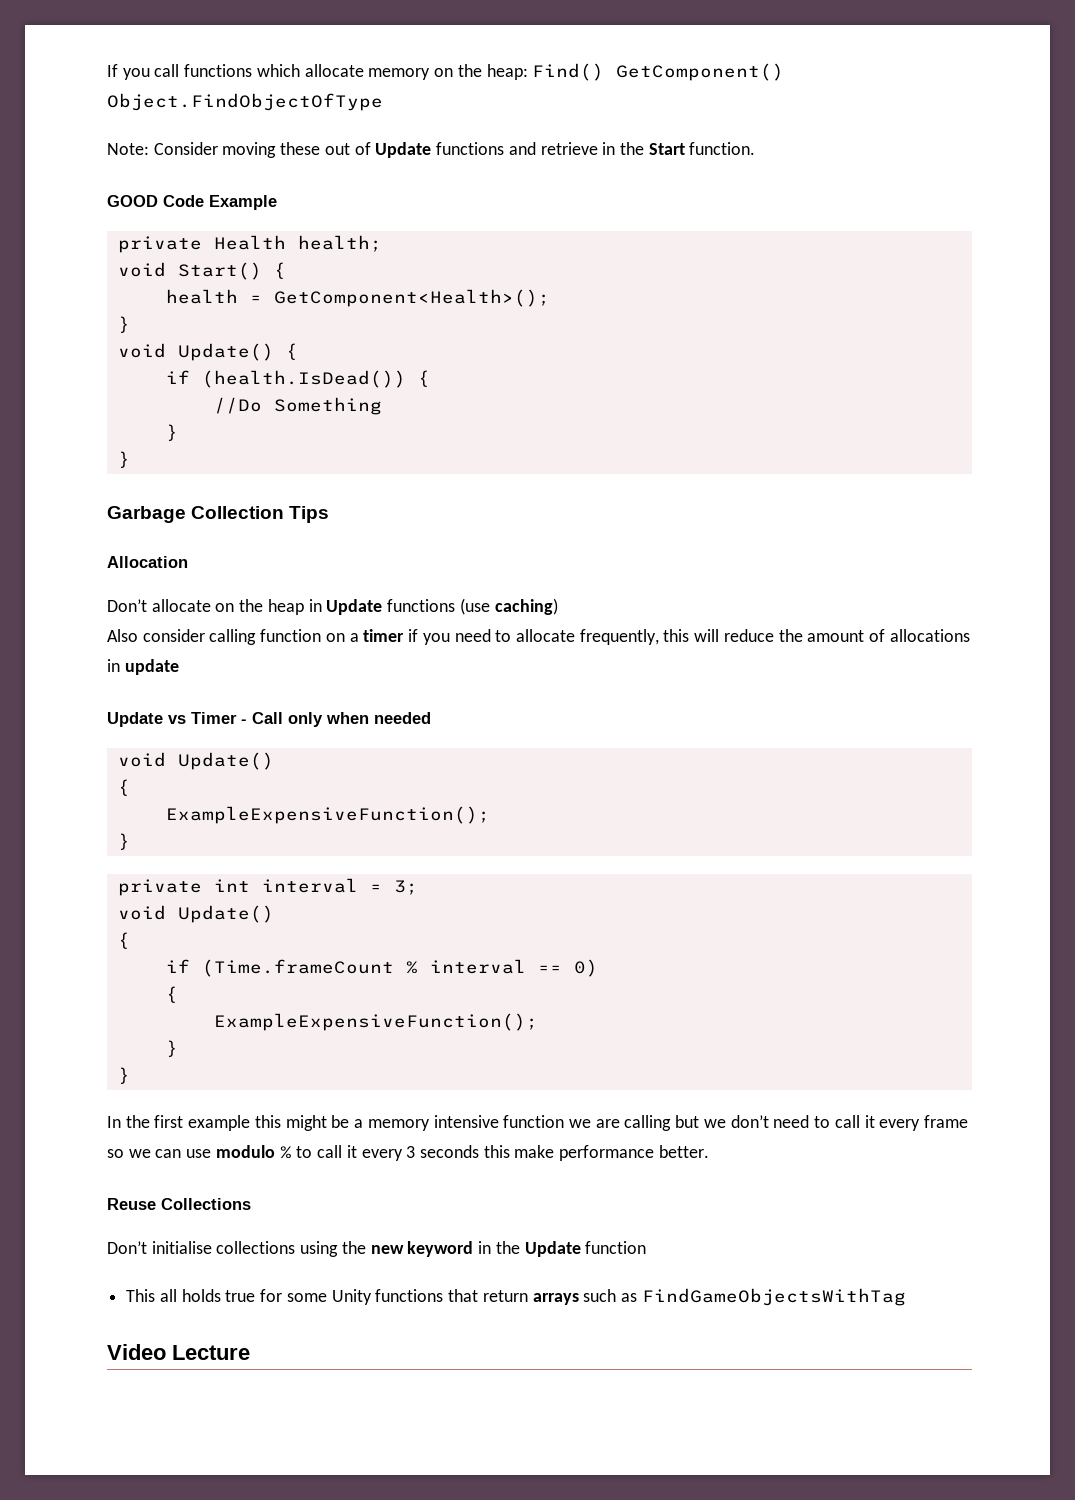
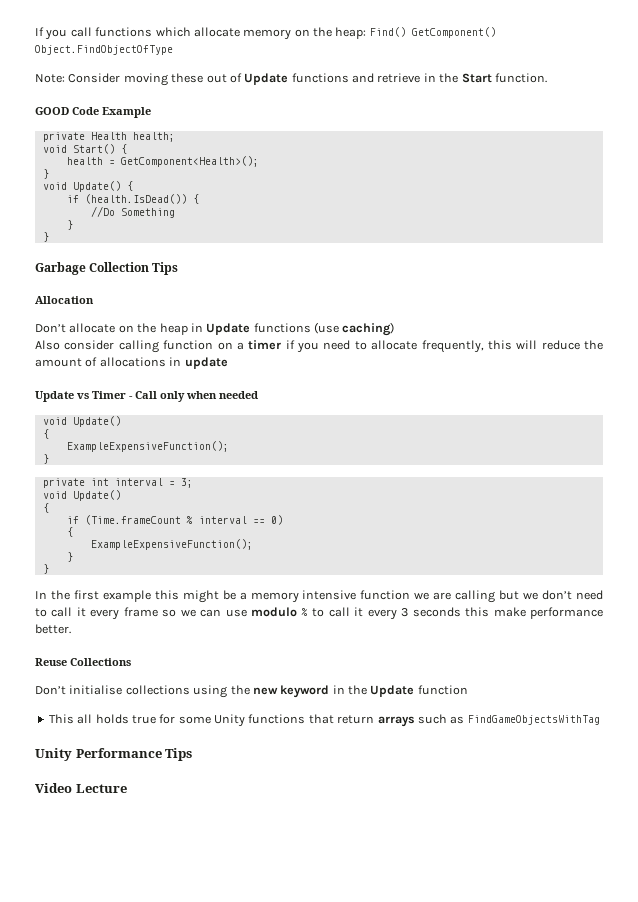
(906, 1297) none -> [35,748,193,761] // Unity Performance Tips

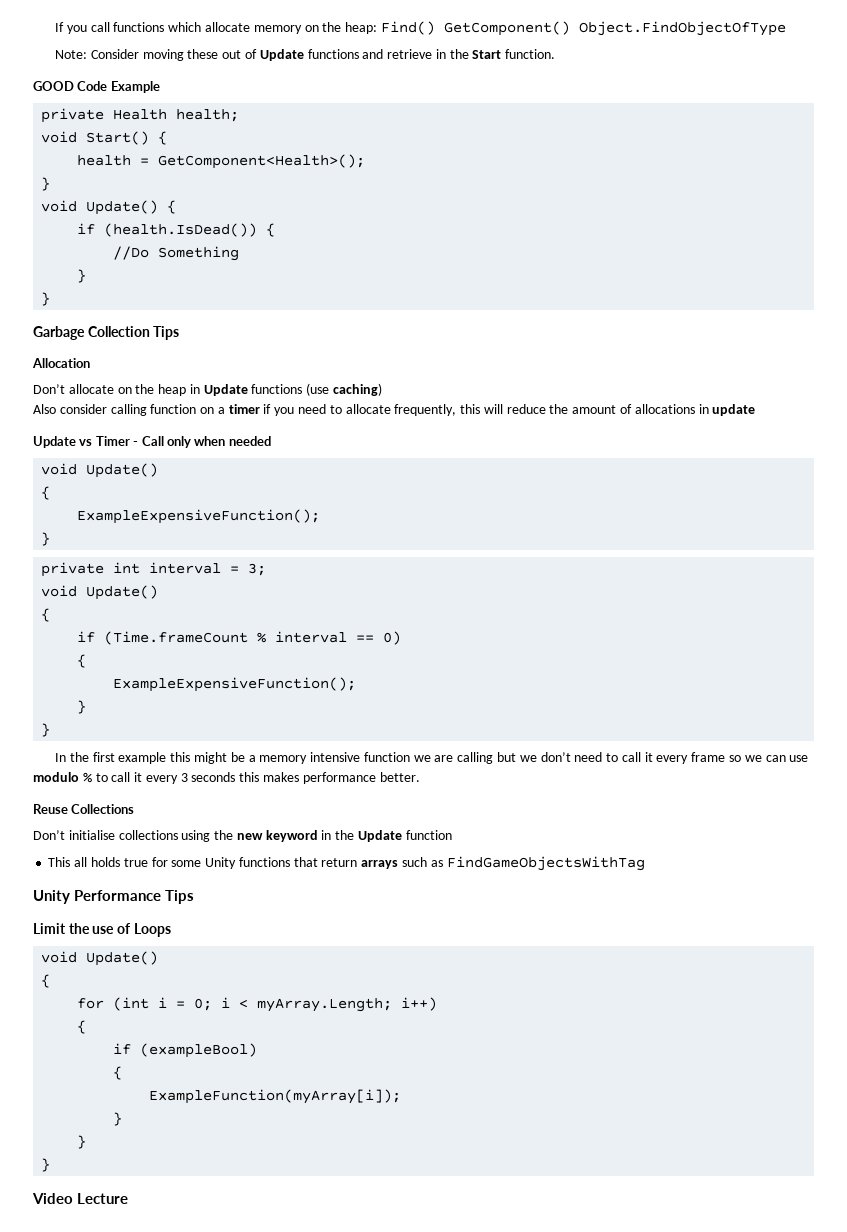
[493,607,526,617] make -> [263,772,300,782] makes
(193, 754) none -> [33,923,171,937] [41,951,159,966] [41,974,51,988] [77,997,438,1012] [77,1020,87,1034] [113,1043,258,1058] [113,1066,123,1080] [149,1089,402,1104] [113,1112,123,1126] [77,1135,87,1149] [41,1158,51,1172] // Limit the use of Loops // void Update() // { // for (int i = 0; i < myArray.Length; i++) // { // if (exampleBool) // { // ExampleFunction(myArray[i]); // } // } // }

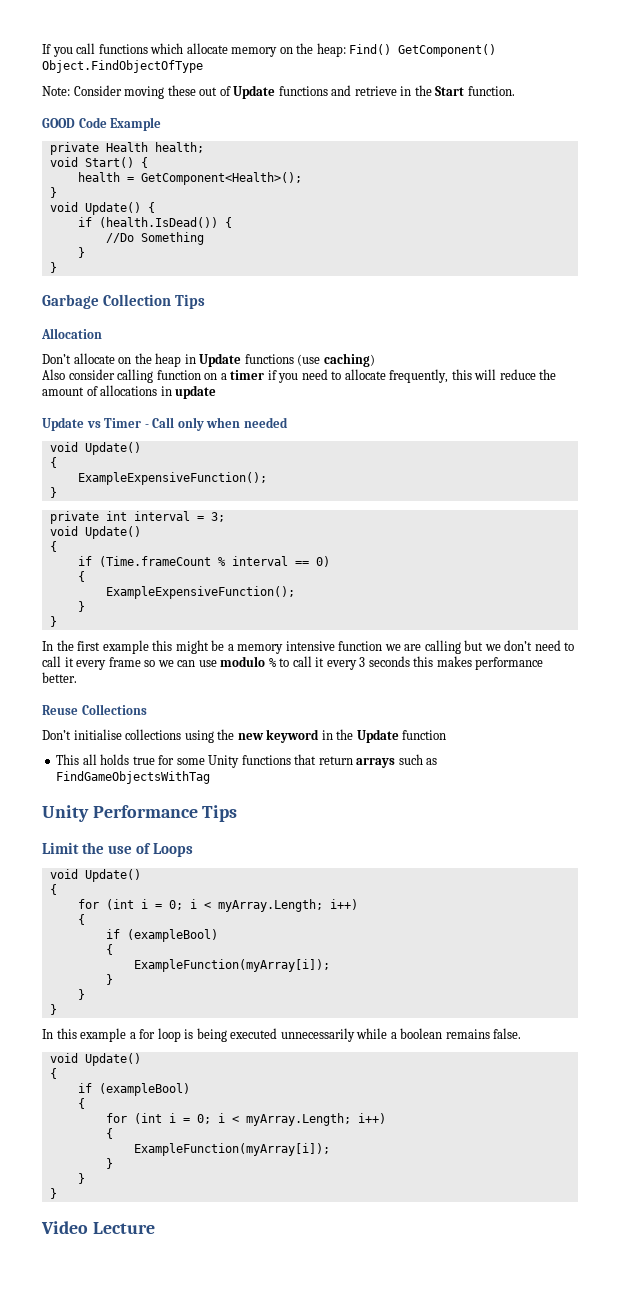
(51, 1165) none -> [42,1028,522,1042] [49,1053,141,1066] [49,1068,57,1079] [77,1083,190,1096] [77,1098,85,1109] [105,1113,386,1126] [105,1128,113,1139] [133,1143,330,1156] [105,1158,113,1169] [77,1173,85,1184] [49,1188,57,1199] // In this example a for loop is being executed unnecessarily while a boolean remains false. // void Update() // { // if (exampleBool) // { // for (int i = 0; i < myArray.Length; i++) // { // ExampleFunction(myArray[i]); // } // } // }

